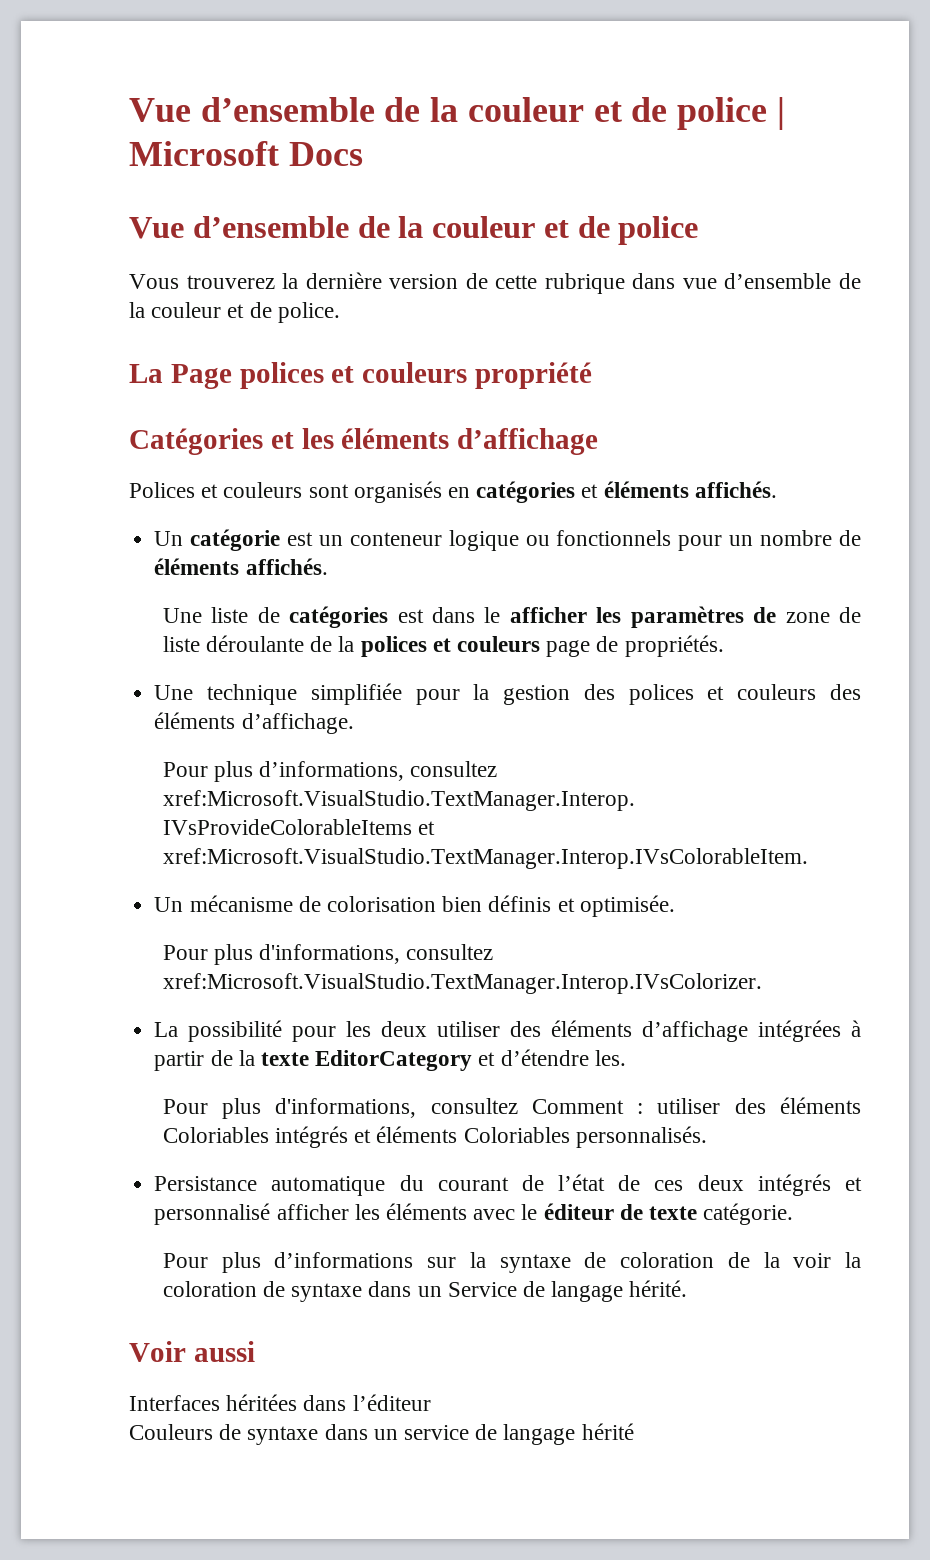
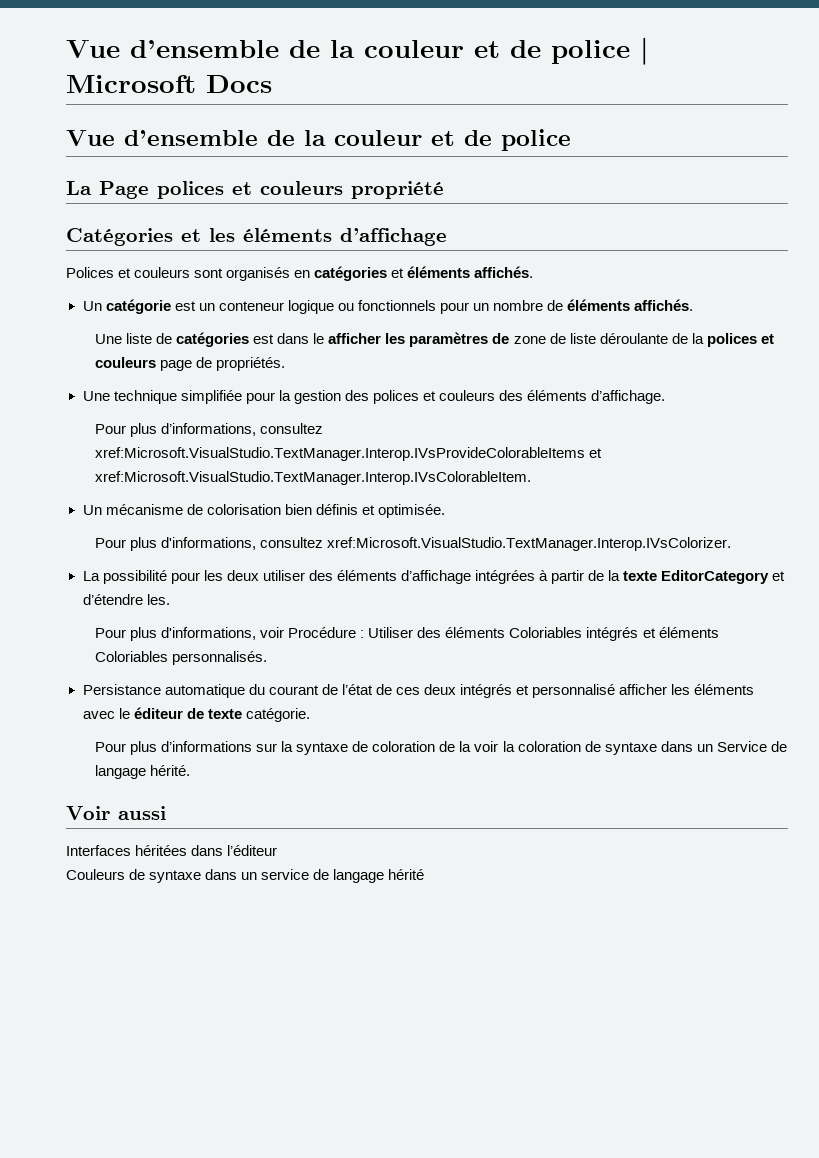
[129,272,861,294] [129,302,340,323] // Vous trouverez la dernière version de cette rubrique dans vue d’ensemble de la couleur et de police. -> (571, 140) none
[430,1098,721,1114] consultez Comment : utiliser -> [260,627,414,638] voir Procédure : Utiliser

